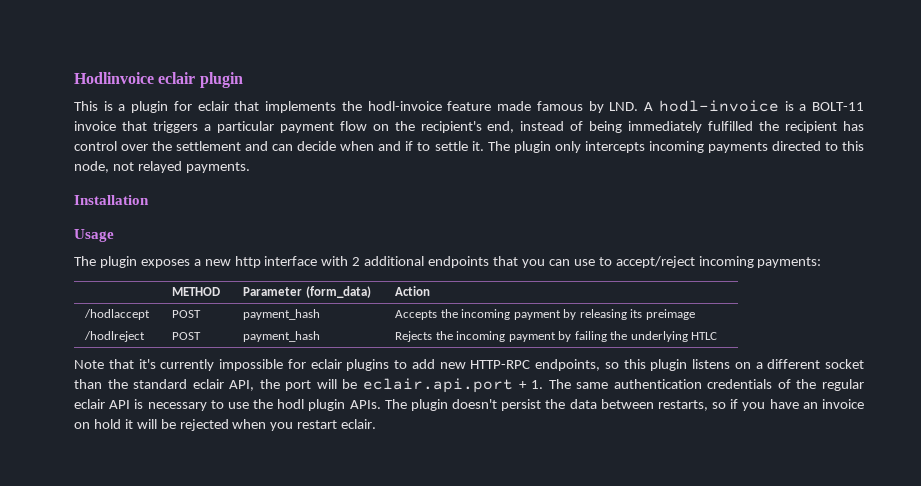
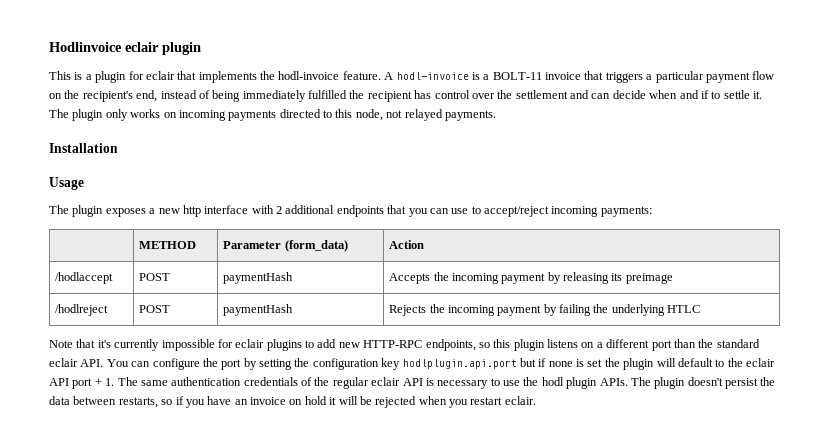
[447,101,639,113] feature made famous by LND. -> [342,71,381,80] feature.
[584,141,645,153] intercepts -> [130,109,177,118] works on
[243,309,321,320] payment_hash -> [223,272,294,284] paymentHash
[243,331,321,342] payment_hash -> [223,304,294,316] paymentHash
[825,359,864,369] socket -> [651,340,672,351] port
[229,378,513,393] API, the port will be eclair.api.port -> [80,358,775,370] [49,378,93,389] API. You can configure the port by setting the configuration key hodlplugin.api.port but if none is set the plugin will default to the eclair API port

